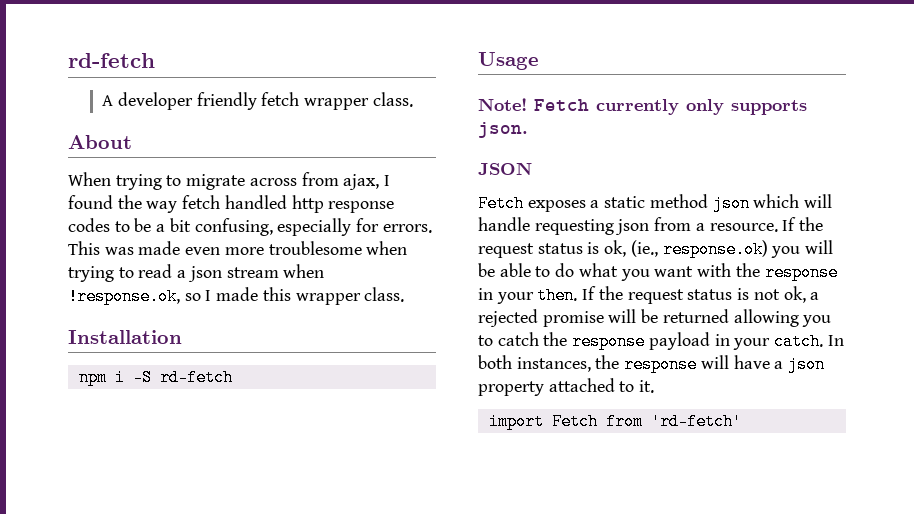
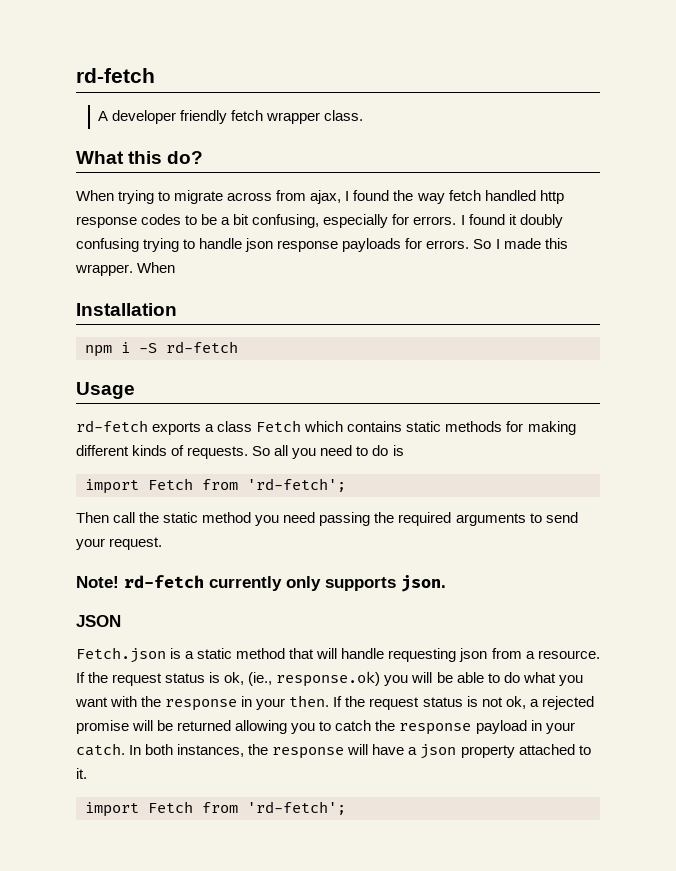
[68,135,132,149] About -> [76,151,204,164] What this do?
[68,241,408,255] [68,264,325,282] [68,288,201,305] This was made even more troublesome when trying to read a json stream when !response.ok, so -> [460,214,563,228] [76,238,492,252] I found it doubly confusing trying to handle json response payloads for errors. So
[295,287,405,305] wrapper class. -> [75,262,176,276] wrapper. When
(539, 61) none -> [76,420,576,435] [76,445,404,459] [85,478,346,494] [76,512,578,526] [76,537,163,550] // rd-fetch exports a class Fetch which contains static methods for making different kinds of requests. So all you need to do is // import Fetch from 'rd-fetch'; // Then call the static method you need passing the required arguments to send your request.
[534,99,589,111] Fetch -> [124,575,204,588] rd-fetch
[478,195,586,212] Fetch exposes -> [76,647,182,663] Fetch.json is
[712,194,800,212] json which -> [289,648,315,659] that
[650,413,742,430] 'rd-fetch' -> [247,801,346,815] 'rd-fetch';

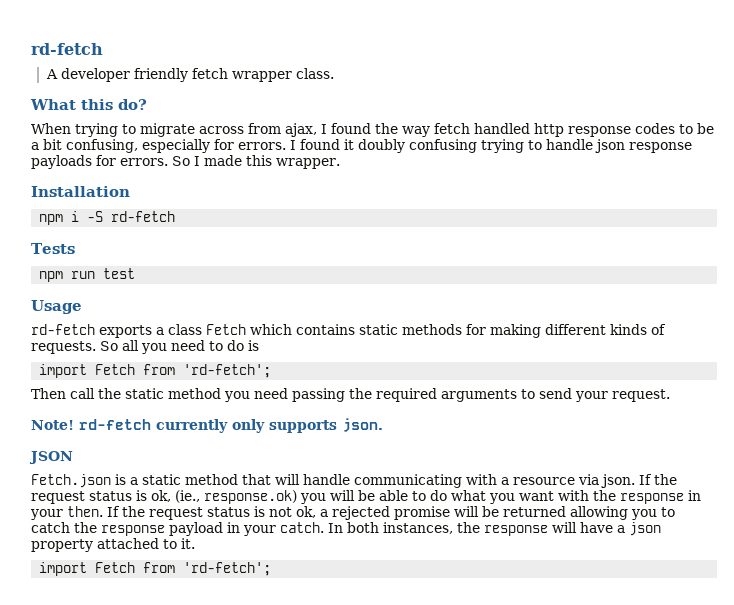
[137,262,176,273] When -> (340, 163) none
(238, 347) none -> [31,243,75,254] [39,268,136,282] // Tests // npm run test
[388,648,600,662] requesting json from a resource. -> [354,474,635,488] communicating with a resource via json.

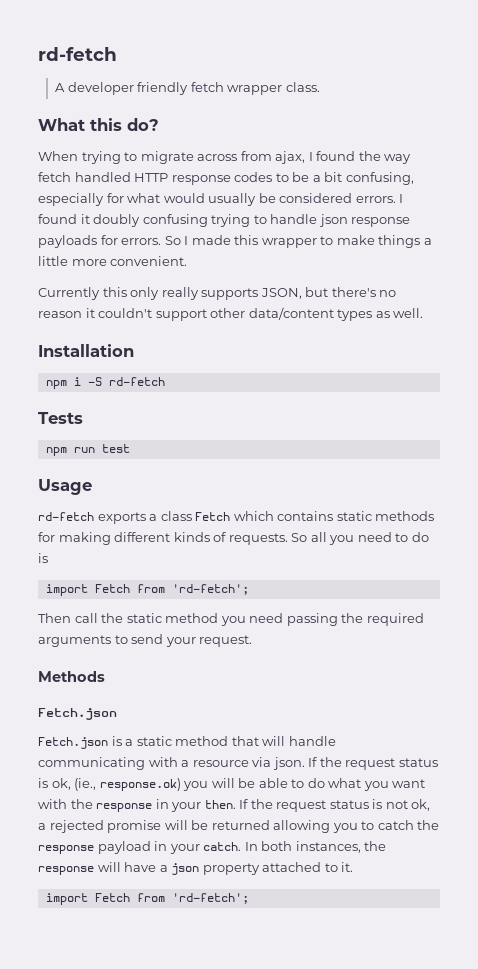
[534,123,564,137] http -> [134,173,169,182] HTTP
(234, 144) none -> [127,193,353,206] what would usually be considered
[276,158,340,169] wrapper. -> [261,235,432,248] [38,256,188,266] [38,287,397,300] [38,307,424,321] wrapper to make things a little more convenient. // Currently this only really supports JSON, but there's no reason it couldn't support other data/content types as well.
[31,418,383,433] [29,451,73,464] Note! rd-fetch currently only supports json. // JSON -> [38,671,105,682] [38,708,117,720] Methods // Fetch.json

